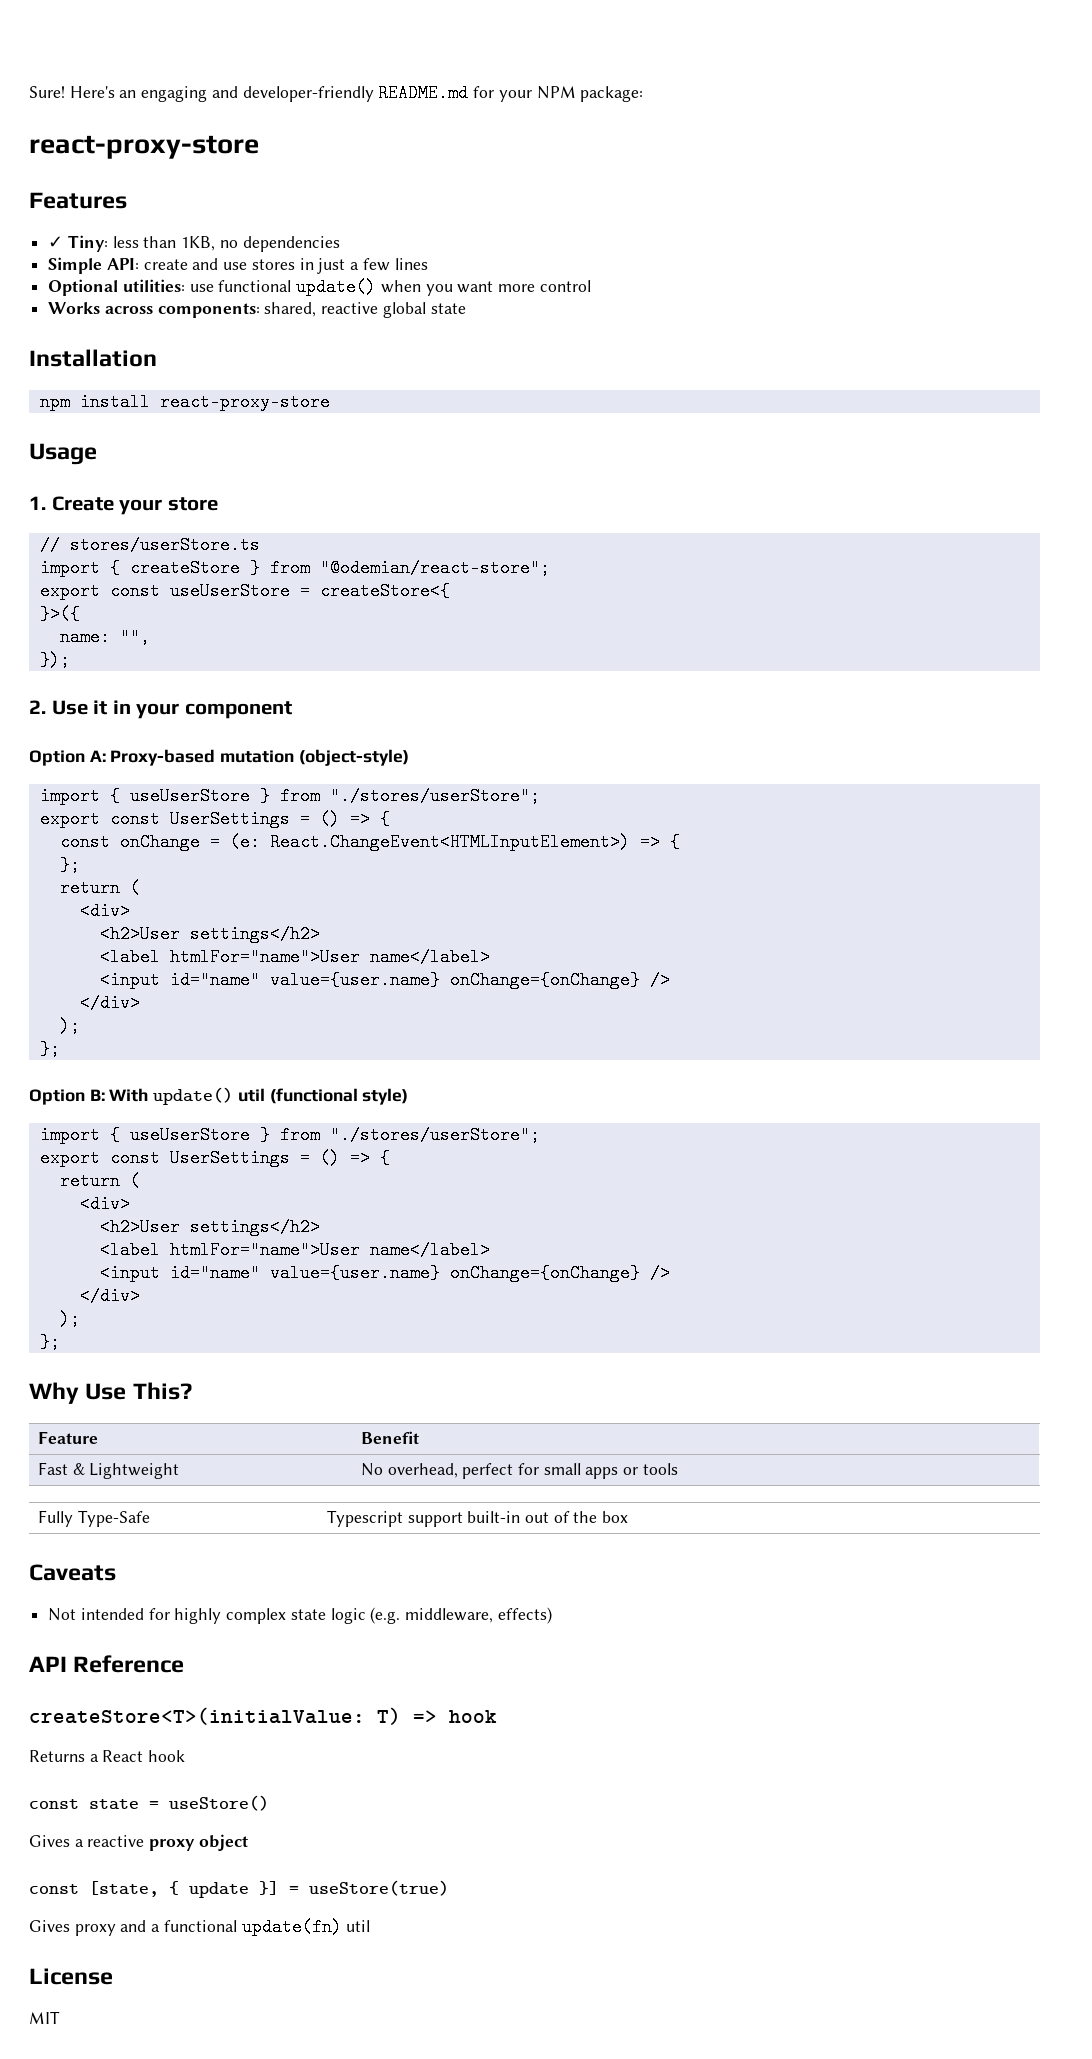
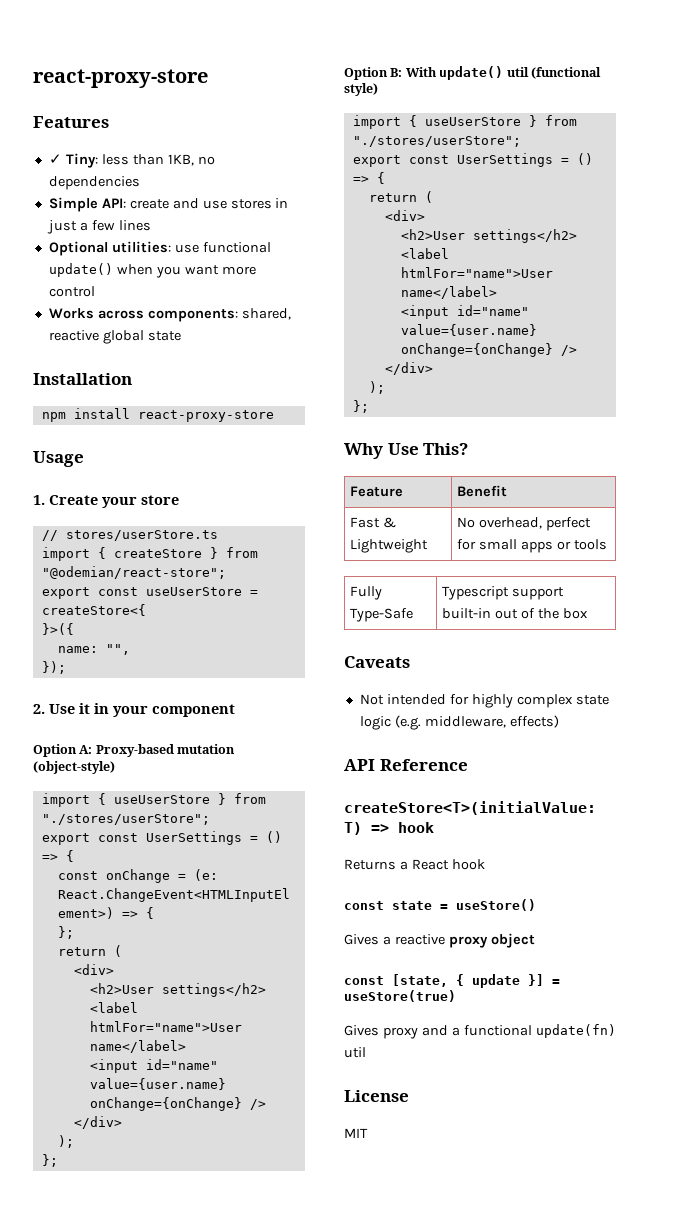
[29,84,644,102] Sure! Here's an engaging and developer-friendly README.md for your NPM package: // -> (33, 78) none

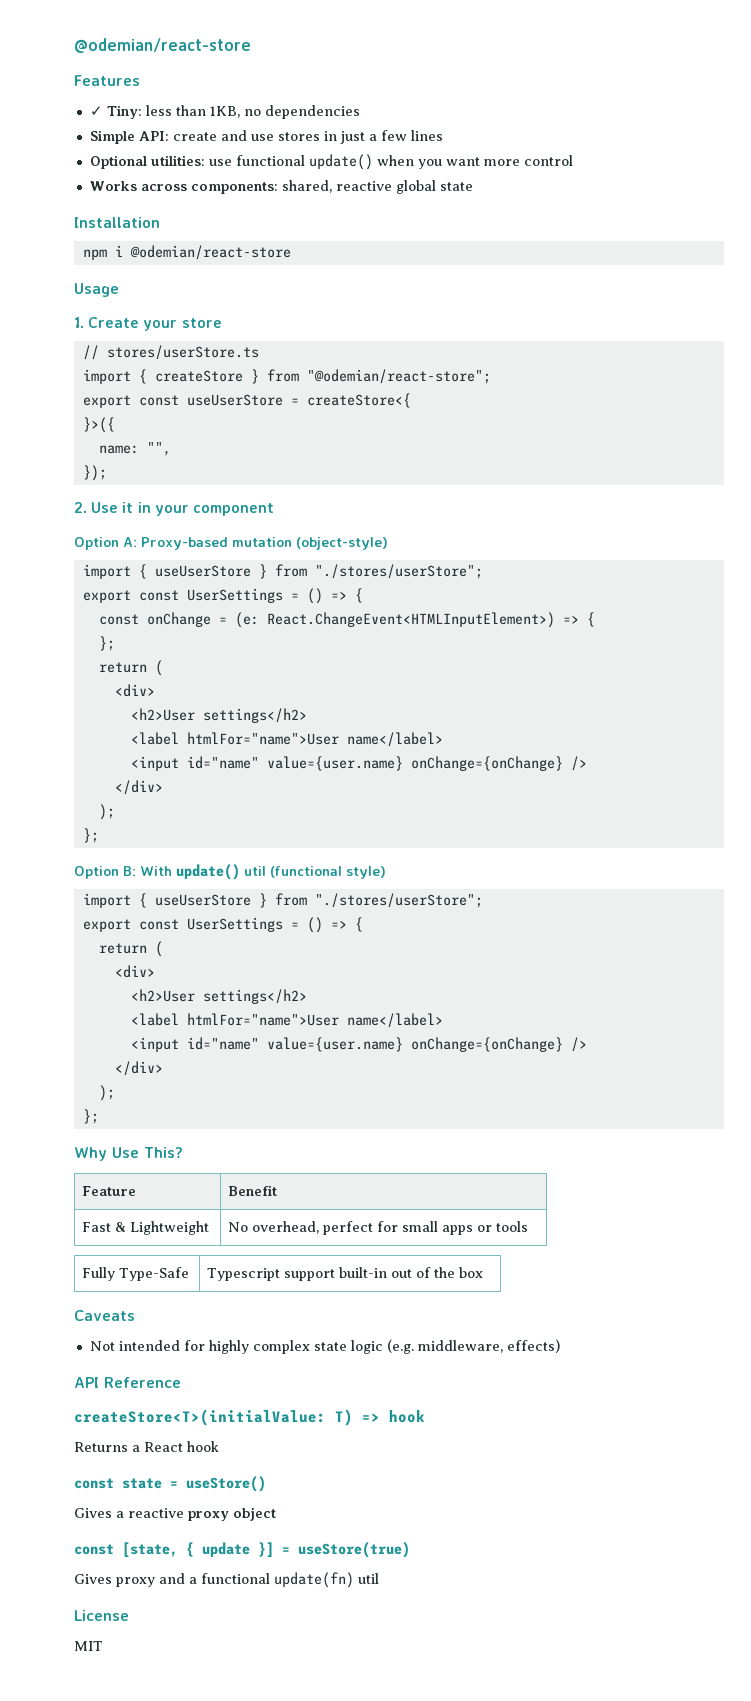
[33,69,208,88] react-proxy-store -> [74,38,251,53] @odemian/react-store
[73,408,274,422] install react-proxy-store -> [114,245,291,260] i @odemian/react-store

